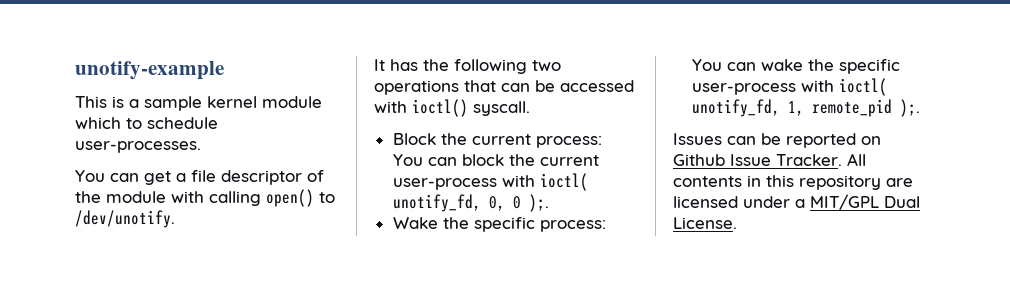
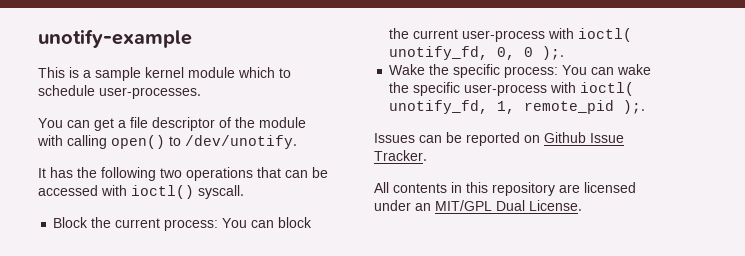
(842, 160) none -> (427, 155) //
[795,199,805,208] a -> [415,203,431,211] an

